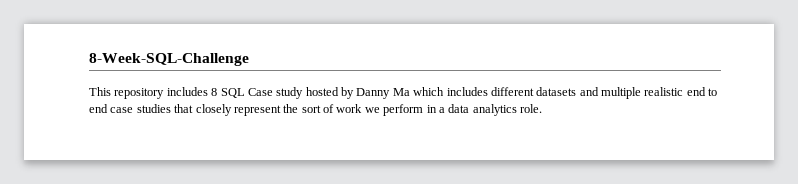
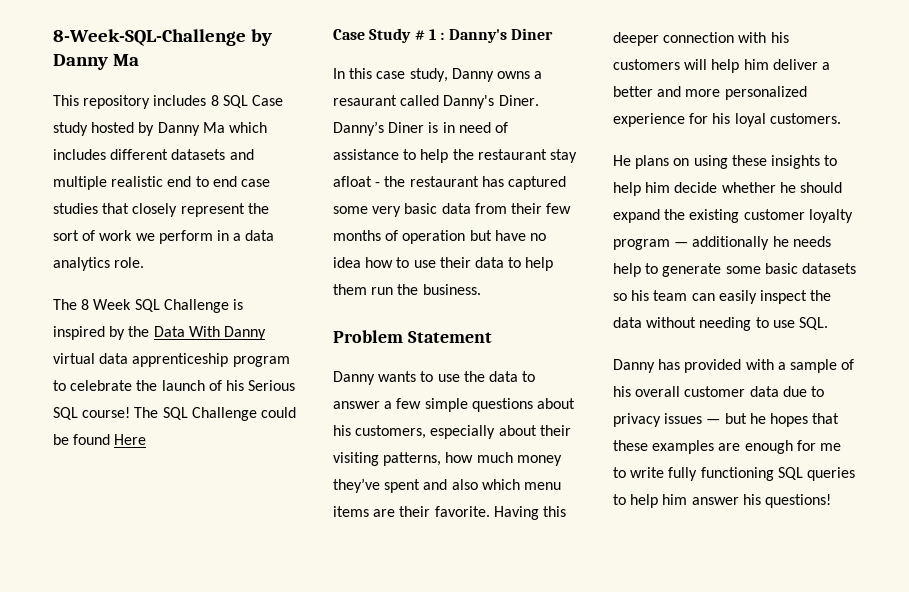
(249, 59) none -> [250,29,272,46] [53,54,139,70] by Danny Ma
(542, 108) none -> [53,299,243,313] [53,326,266,340] [53,353,290,367] [53,380,296,391] [53,407,296,421] [53,434,147,445] [333,28,553,43] [333,68,543,82] [333,95,539,109] [333,121,508,136] [333,149,577,163] [333,176,566,190] [333,203,572,217] [333,230,546,244] [333,257,554,271] [333,284,481,295] [333,330,492,343] [333,371,536,385] [333,398,575,412] [333,425,571,439] [333,452,562,466] [333,478,561,493] [333,506,566,520] [613,32,789,46] [613,59,830,73] [613,86,807,100] [613,113,841,127] [613,155,838,169] [613,182,842,196] [613,209,853,223] [613,236,831,250] [613,263,856,277] [613,290,832,304] [613,317,828,331] [613,359,855,373] [613,386,824,397] [613,413,840,427] [613,440,841,454] [613,467,855,481] [613,494,831,508] // The 8 Week SQL Challenge is inspired by the Data With Danny virtual data apprenticeship program to celebrate the launch of his Serious SQL course! The SQL Challenge could be found Here // Case Study # 1 : Danny's Diner // In this case study, Danny owns a resaurant called Danny's Diner. Danny’s Diner is in need of assistance to help the restaurant stay afloat - the restaurant has captured some very basic data from their few months of operation but have no idea how to use their data to help them run the business. // Problem Statement // Danny wants to use the data to answer a few simple questions about his customers, especially about their visiting patterns, how much money they’ve spent and also which menu items are their favorite. Having this deeper connection with his customers will help him deliver a better and more personalized experience for his loyal customers. // He plans on using these insights to help him decide whether he should expand the existing customer loyalty program — additionally he needs help to generate some basic datasets so his team can easily inspect the data without needing to use SQL. // Danny has provided with a sample of his overall customer data due to privacy issues — but he hopes that these examples are enough for me to write fully functioning SQL queries to help him answer his questions!

